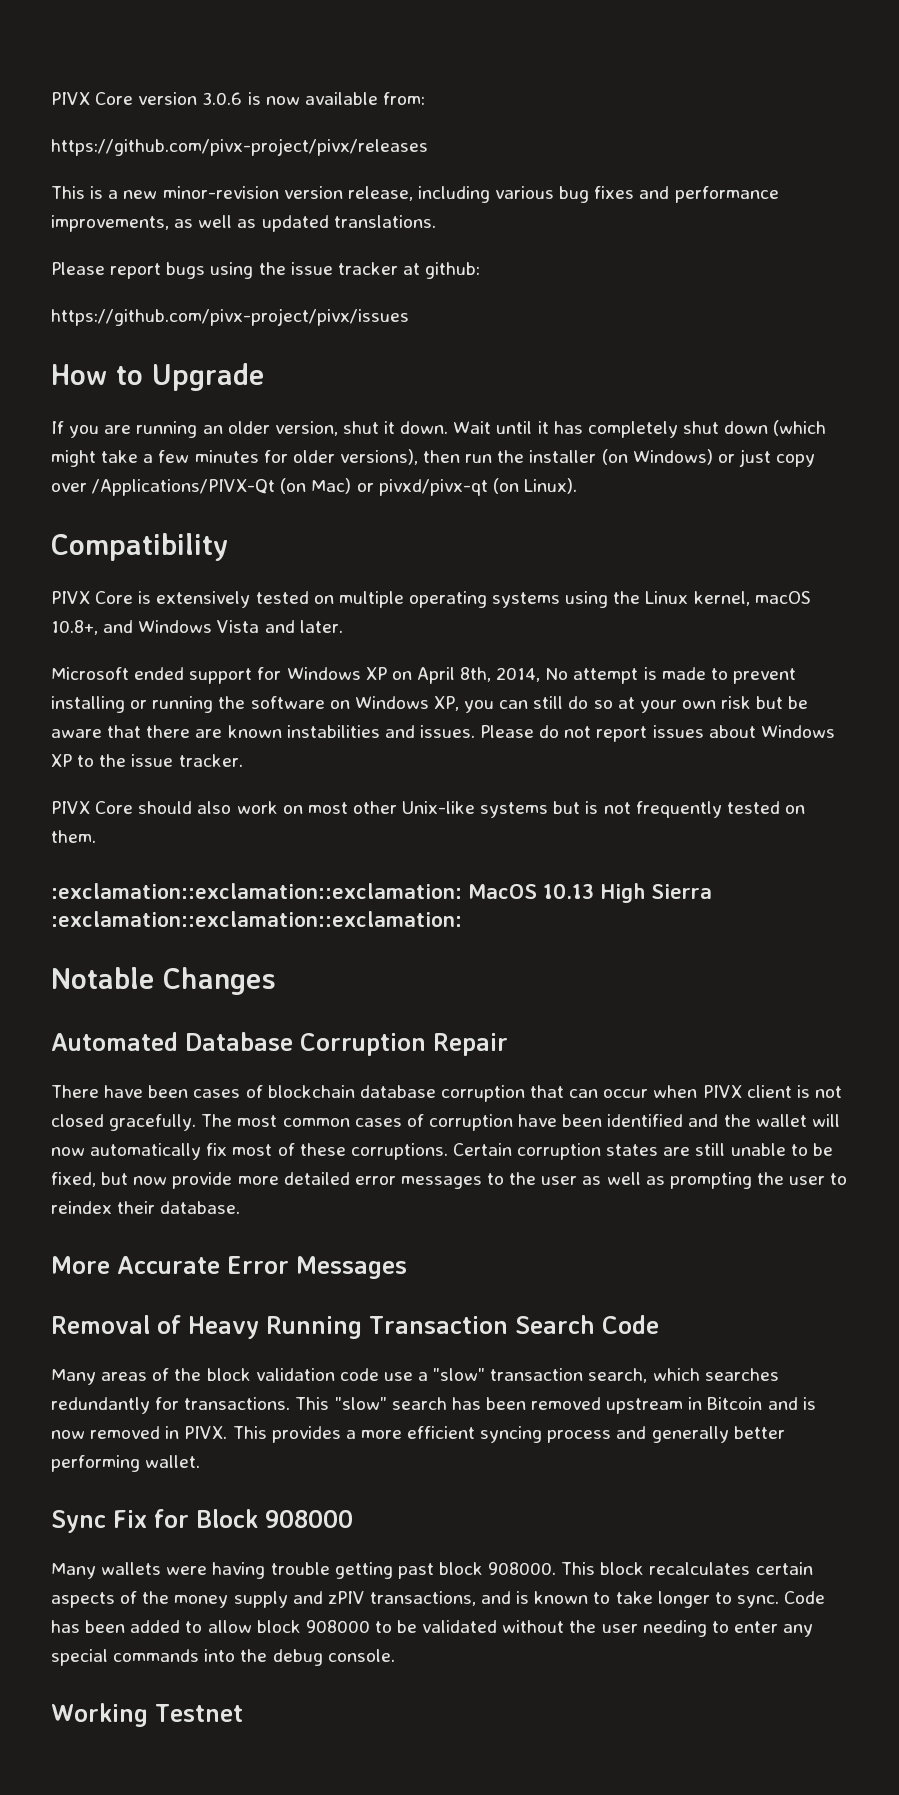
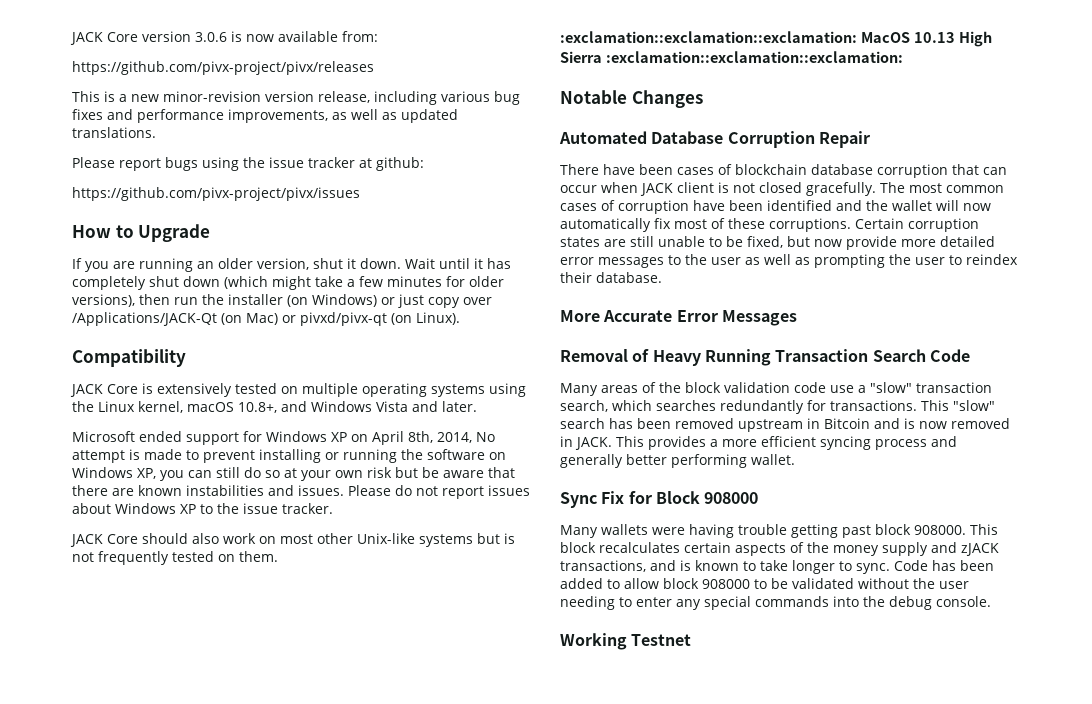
[51,92,90,105] PIVX -> [70,32,103,45] JACK
[91,479,276,496] /Applications/PIVX-Qt -> [72,312,217,326] /Applications/JACK-Qt
[51,591,90,604] PIVX -> [70,384,103,397] JACK
[51,801,90,814] PIVX -> [70,534,103,547] JACK
[702,1085,742,1098] PIVX -> [640,183,673,196] JACK
[184,1426,228,1439] PIVX. -> [575,437,612,450] JACK.
[327,1591,365,1604] zPIV -> [961,543,999,556] zJACK

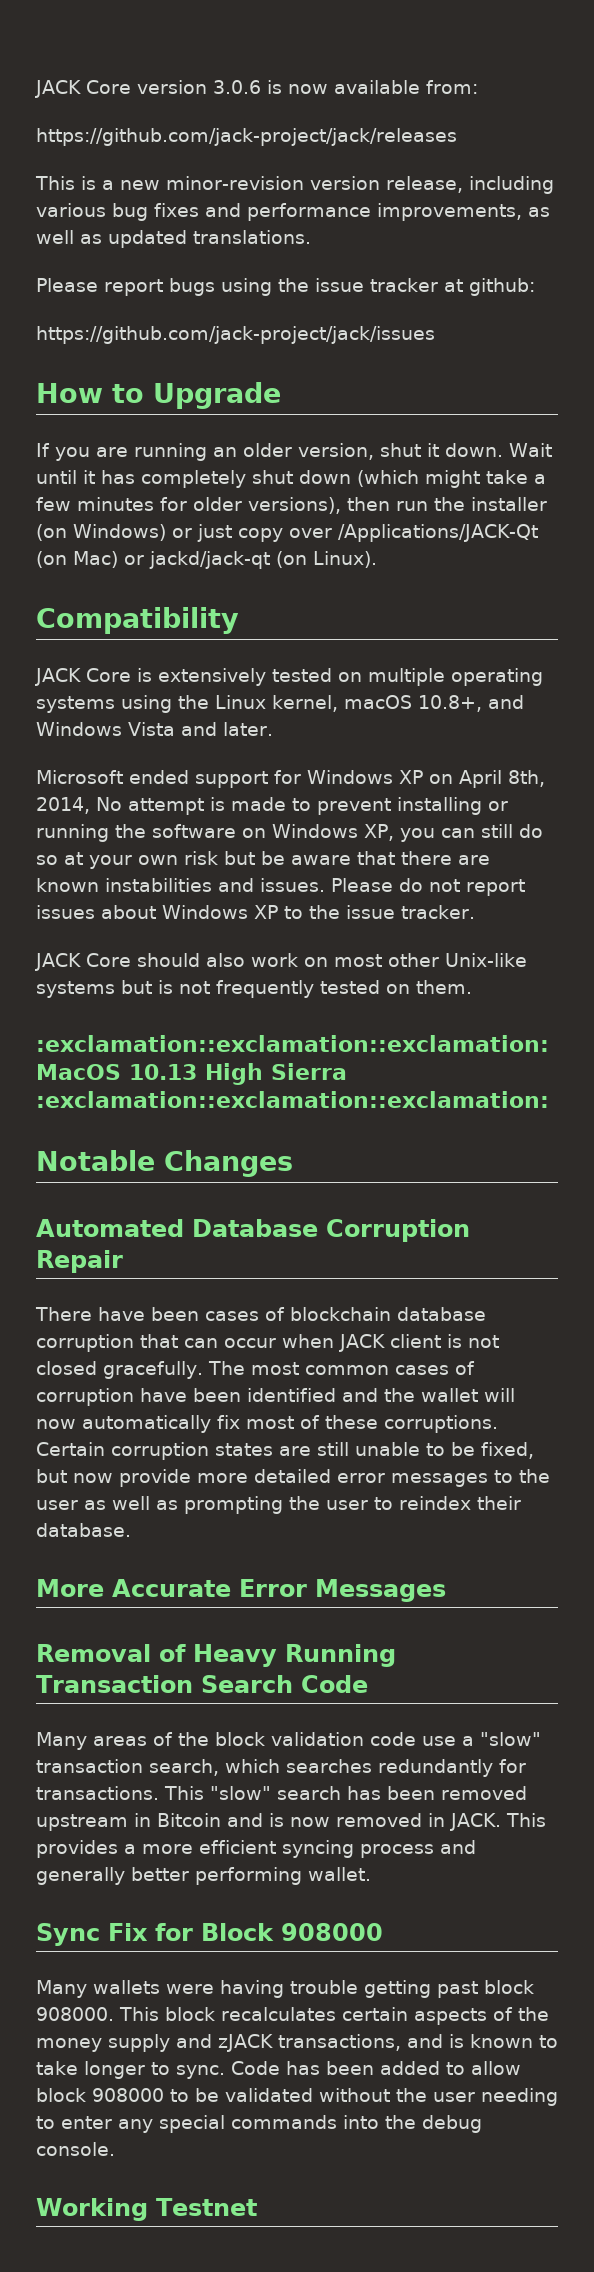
[72,61,374,75] https://github.com/pivx-project/pivx/releases -> [36,128,457,146] https://github.com/jack-project/jack/releases
[72,187,360,201] https://github.com/pivx-project/pivx/issues -> [36,326,435,344] https://github.com/jack-project/jack/issues
[300,312,387,326] pivxd/pivx-qt -> [149,551,270,569] jackd/jack-qt

